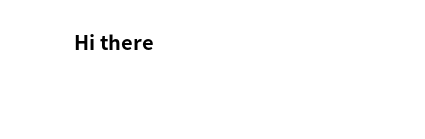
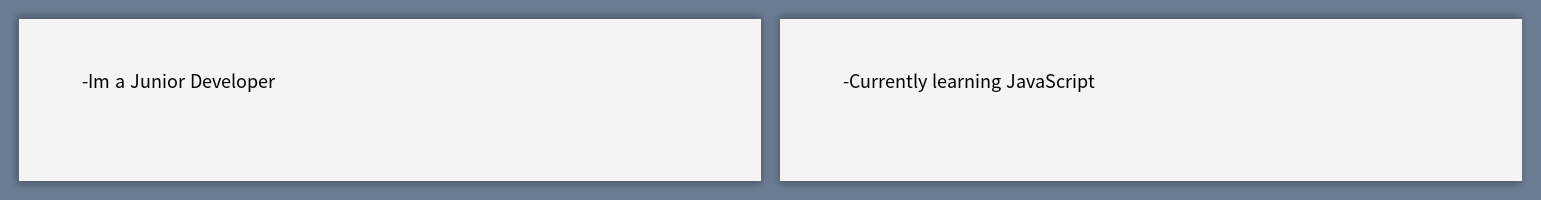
[74,34,155,50] Hi there -> [82,73,276,92] [843,73,1095,92] -Im a Junior Developer // -Currently learning JavaScript

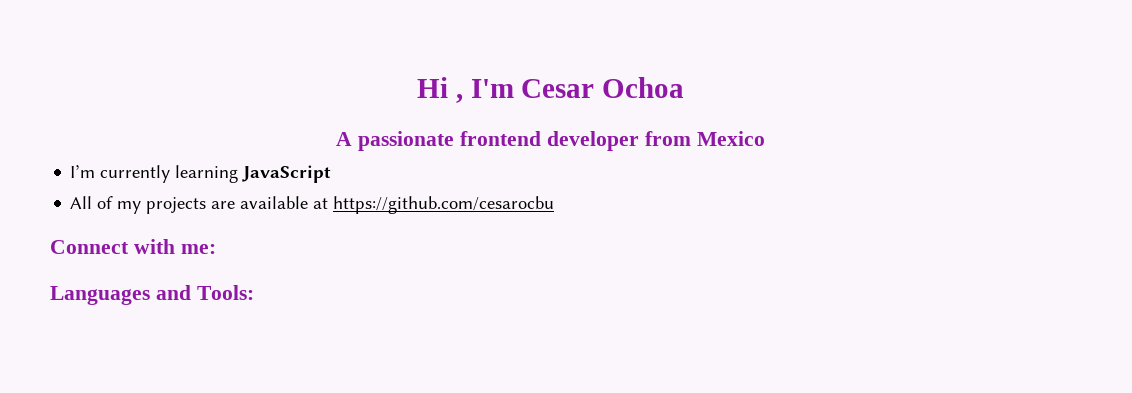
[82,73,276,92] [843,73,1095,92] -Im a Junior Developer // -Currently learning JavaScript -> [416,77,685,103] [336,131,765,151] [70,165,332,183] [70,196,555,214] [50,239,216,254] [50,285,254,305] Hi , I'm Cesar Ochoa // A passionate frontend developer from Mexico // I’m currently learning JavaScript // All of my projects are available at https://github.com/cesarocbu // Connect with me: // Languages and Tools:

